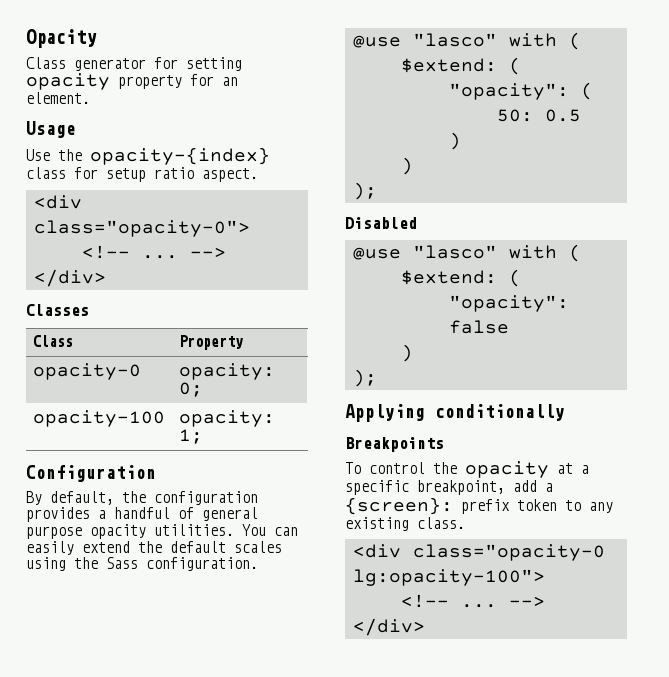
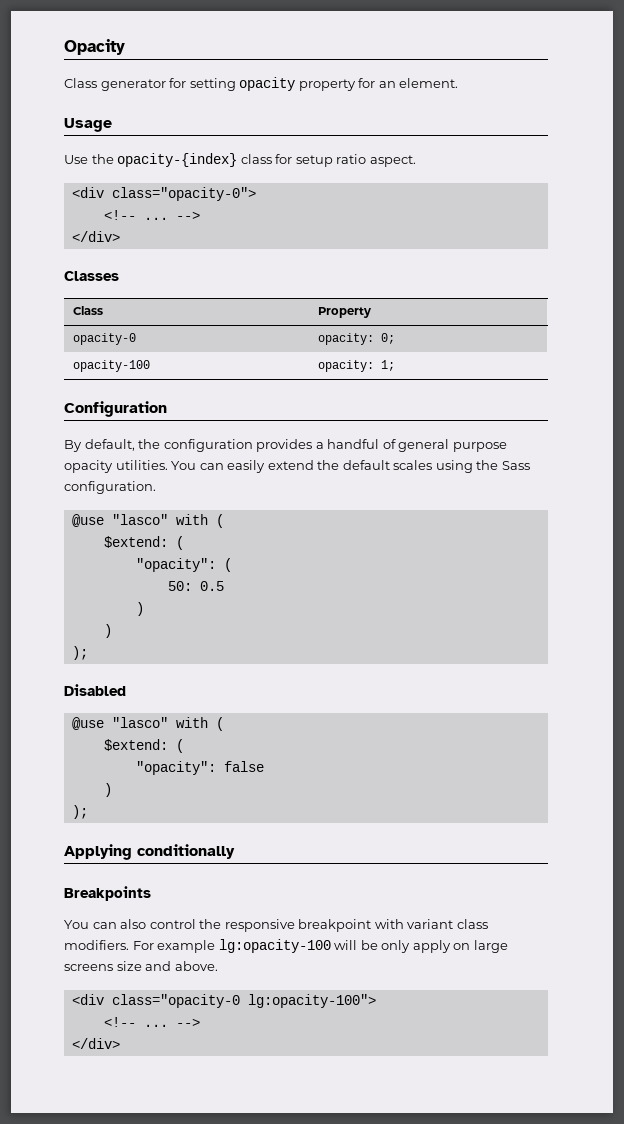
[345,461,589,478] [345,480,553,495] [345,497,613,515] [345,517,465,531] To control the opacity at a specific breakpoint, add a {screen}: prefix token to any existing class. -> [64,919,488,932] [64,939,508,953] [64,961,218,971] You can also control the responsive breakpoint with variant class modifiers. For example lg:opacity-100 will be only apply on large screens size and above.

